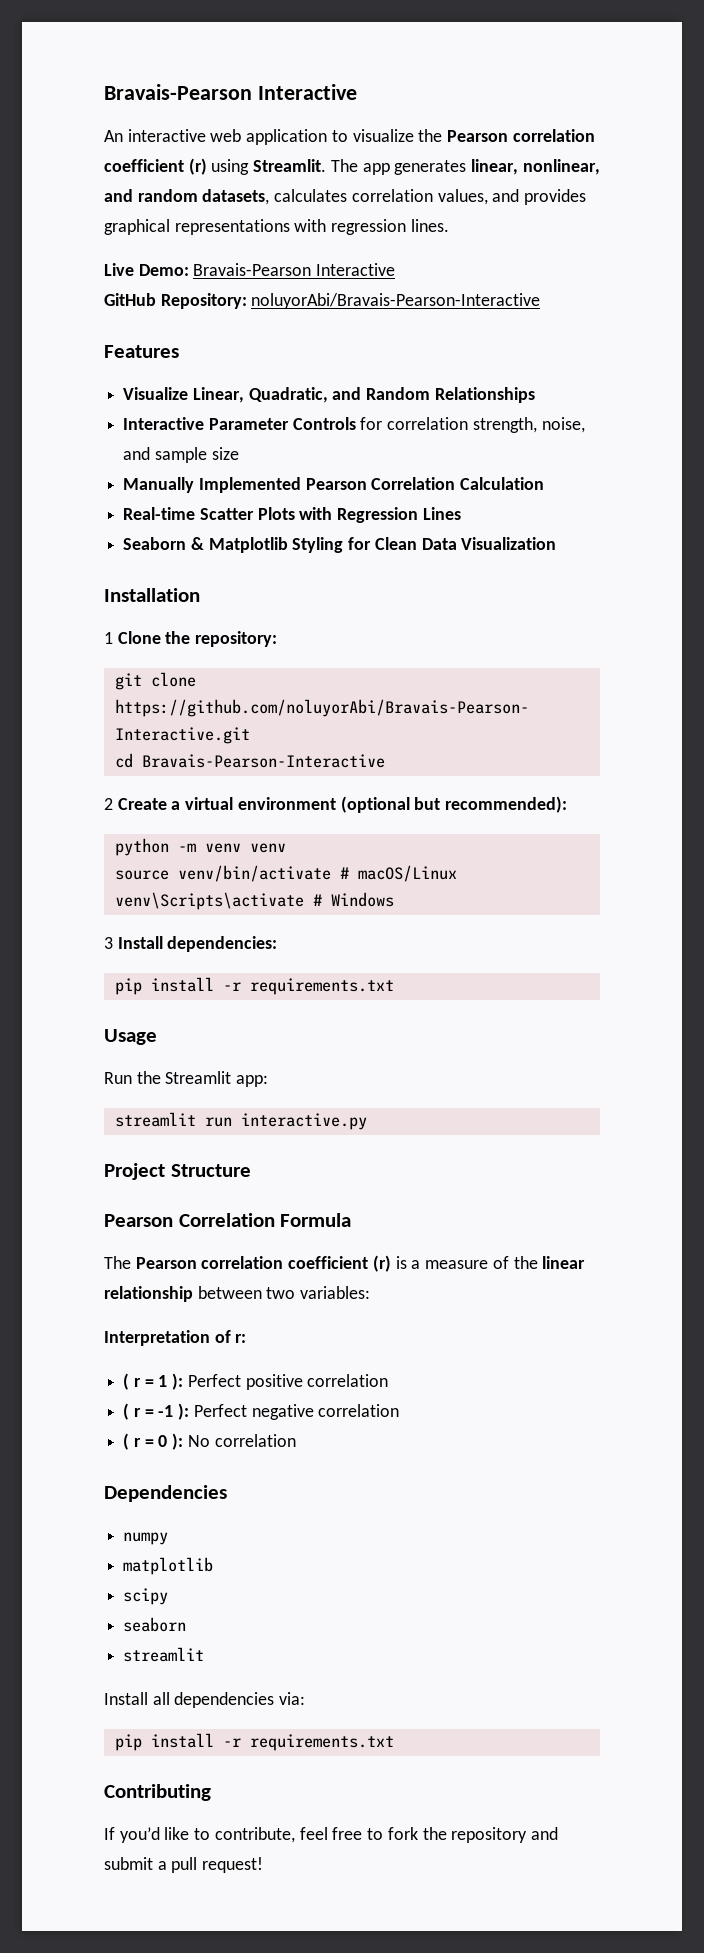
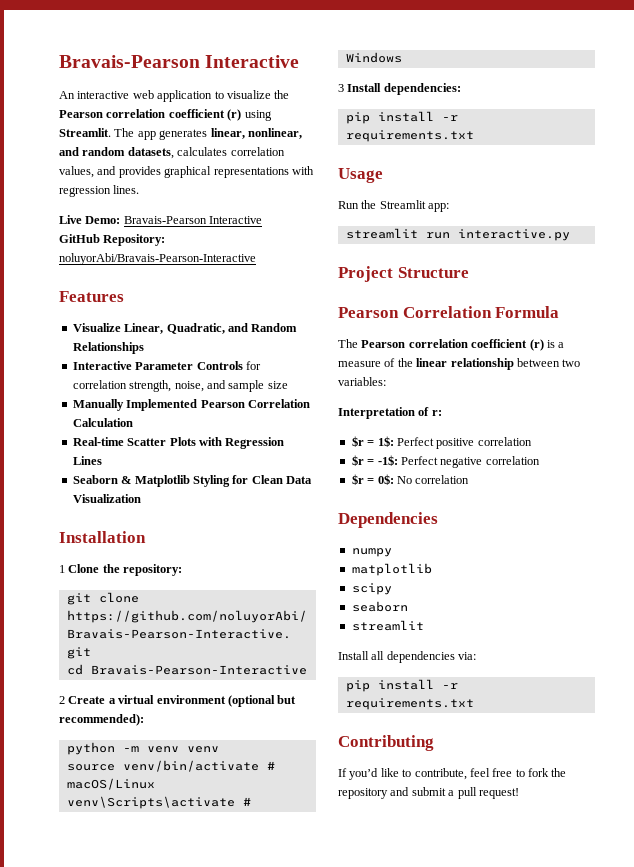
[123,1373,389,1390] [123,1403,400,1420] [123,1433,184,1450] ( r = 1 ): Perfect positive correlation // ( r = -1 ): Perfect negative correlation // ( r = 0 ): -> [351,436,532,449] [351,455,540,468] [351,474,394,485] $r = 1$: Perfect positive correlation // $r = -1$: Perfect negative correlation // $r = 0$:

